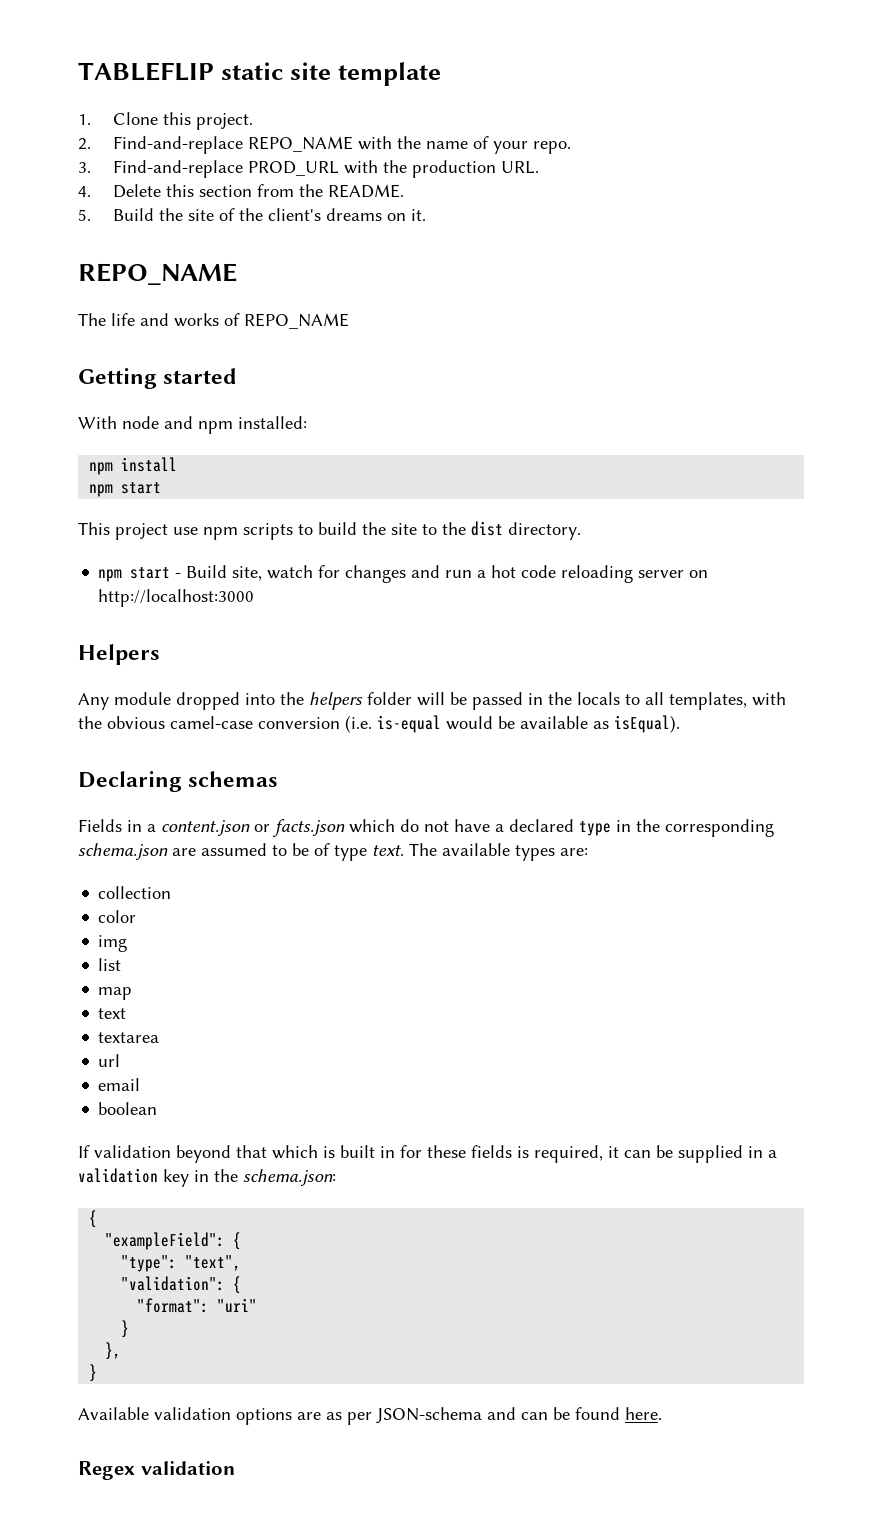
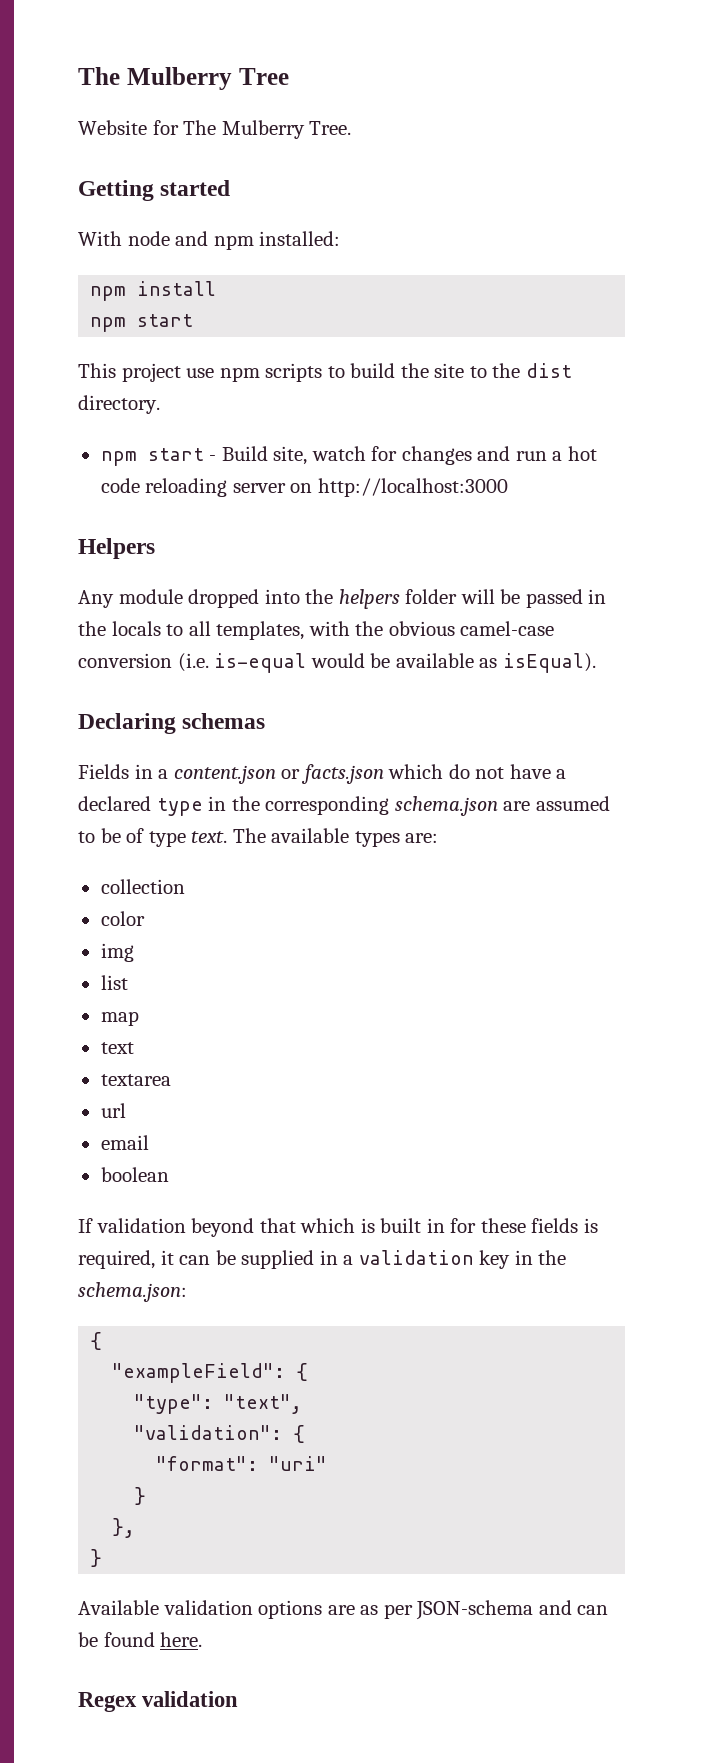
[78,62,442,86] [78,112,254,130] [78,136,572,154] [78,160,540,178] [78,184,405,198] [78,208,427,221] [78,263,237,285] [78,313,349,329] TABLEFLIP static site template // 1. Clone this project. // 2. Find-and-replace REPO_NAME with the name of your repo. // 3. Find-and-replace PROD_URL with the production URL. // 4. Delete this section from the README. // 5. Build the site of the client's dreams on it. // REPO_NAME // The life and works of REPO_NAME -> [78,67,289,90] [78,120,352,139] The Mulberry Tree // Website for The Mulberry Tree.

